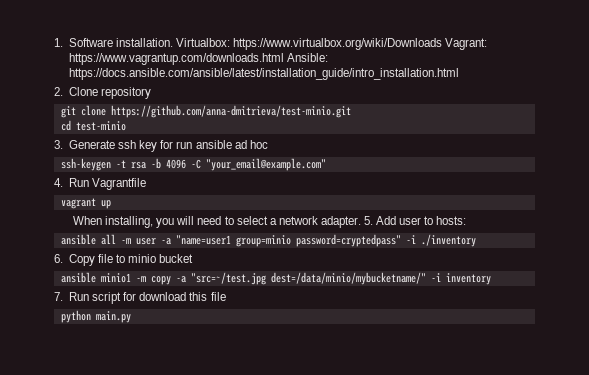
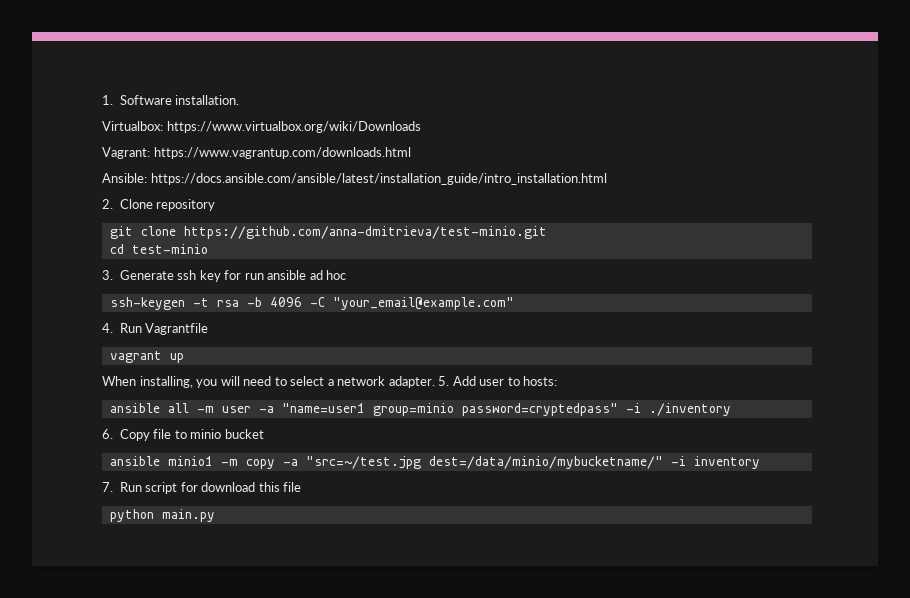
(174, 42) none -> (240, 100) //
(443, 44) none -> (421, 127) //
(285, 59) none -> (411, 153) //

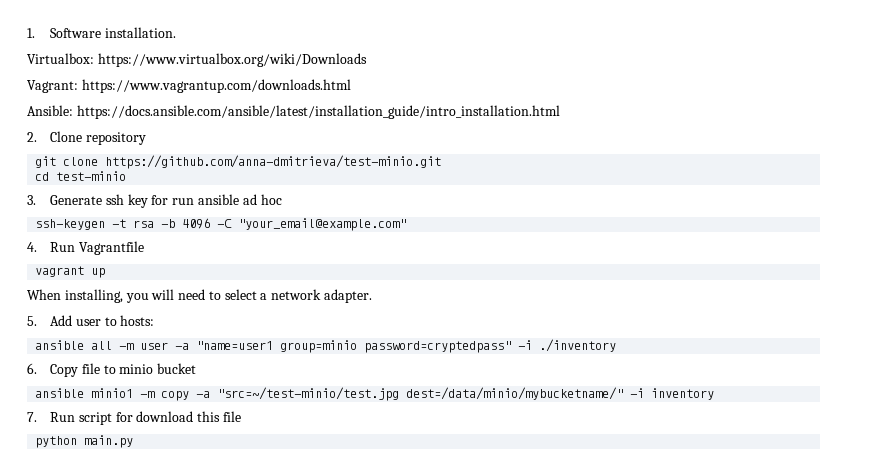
(435, 382) none -> (373, 296) //
[305,456,421,469] "src=~/test.jpg -> [217,387,400,401] "src=~/test-minio/test.jpg

